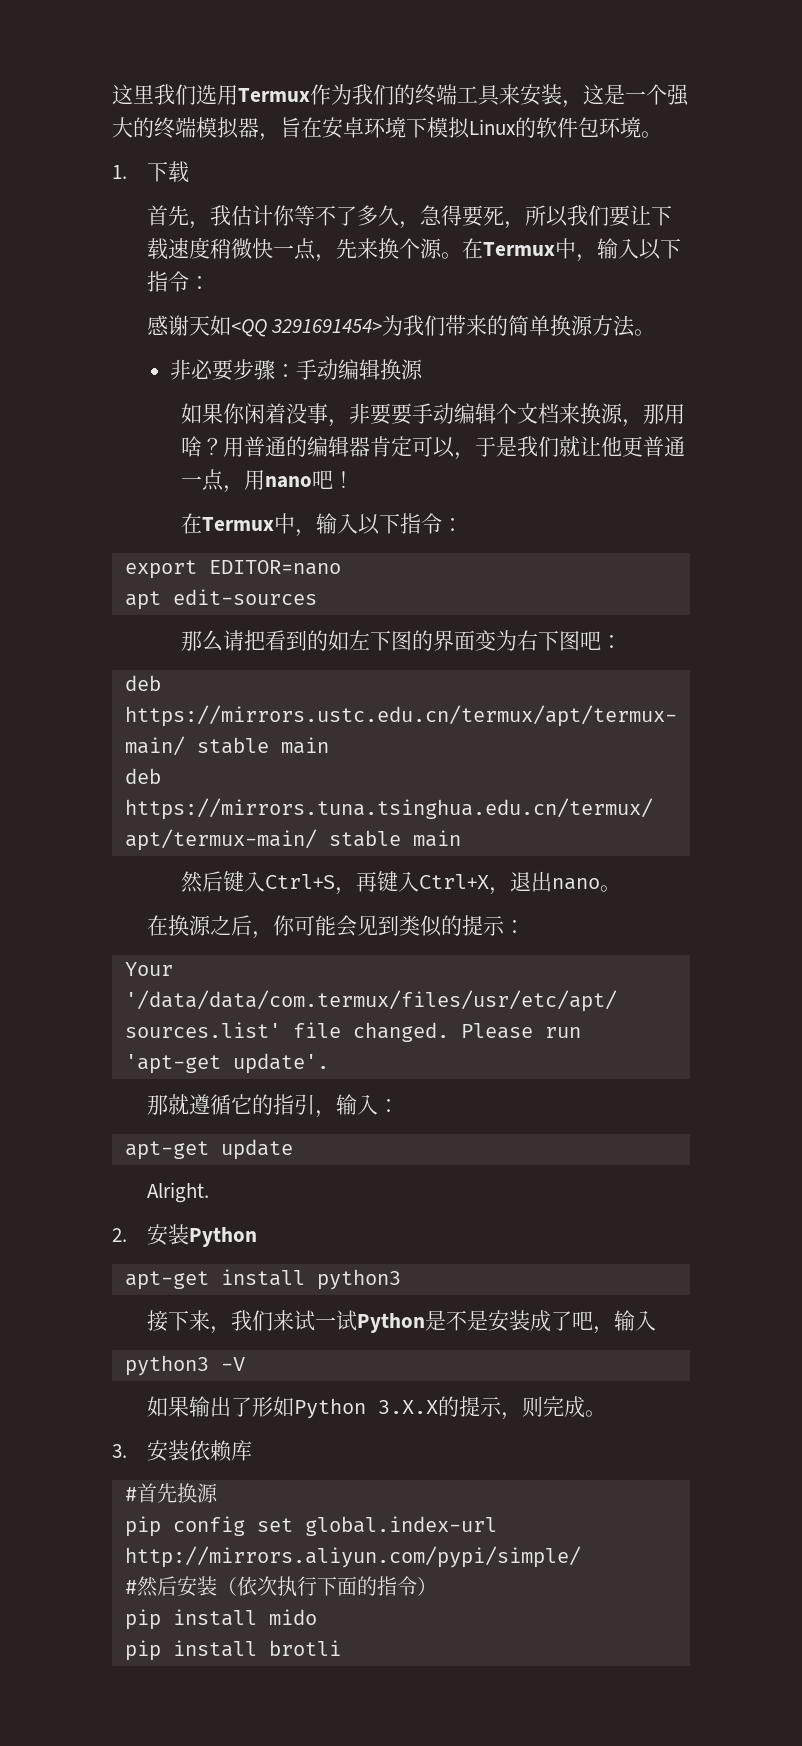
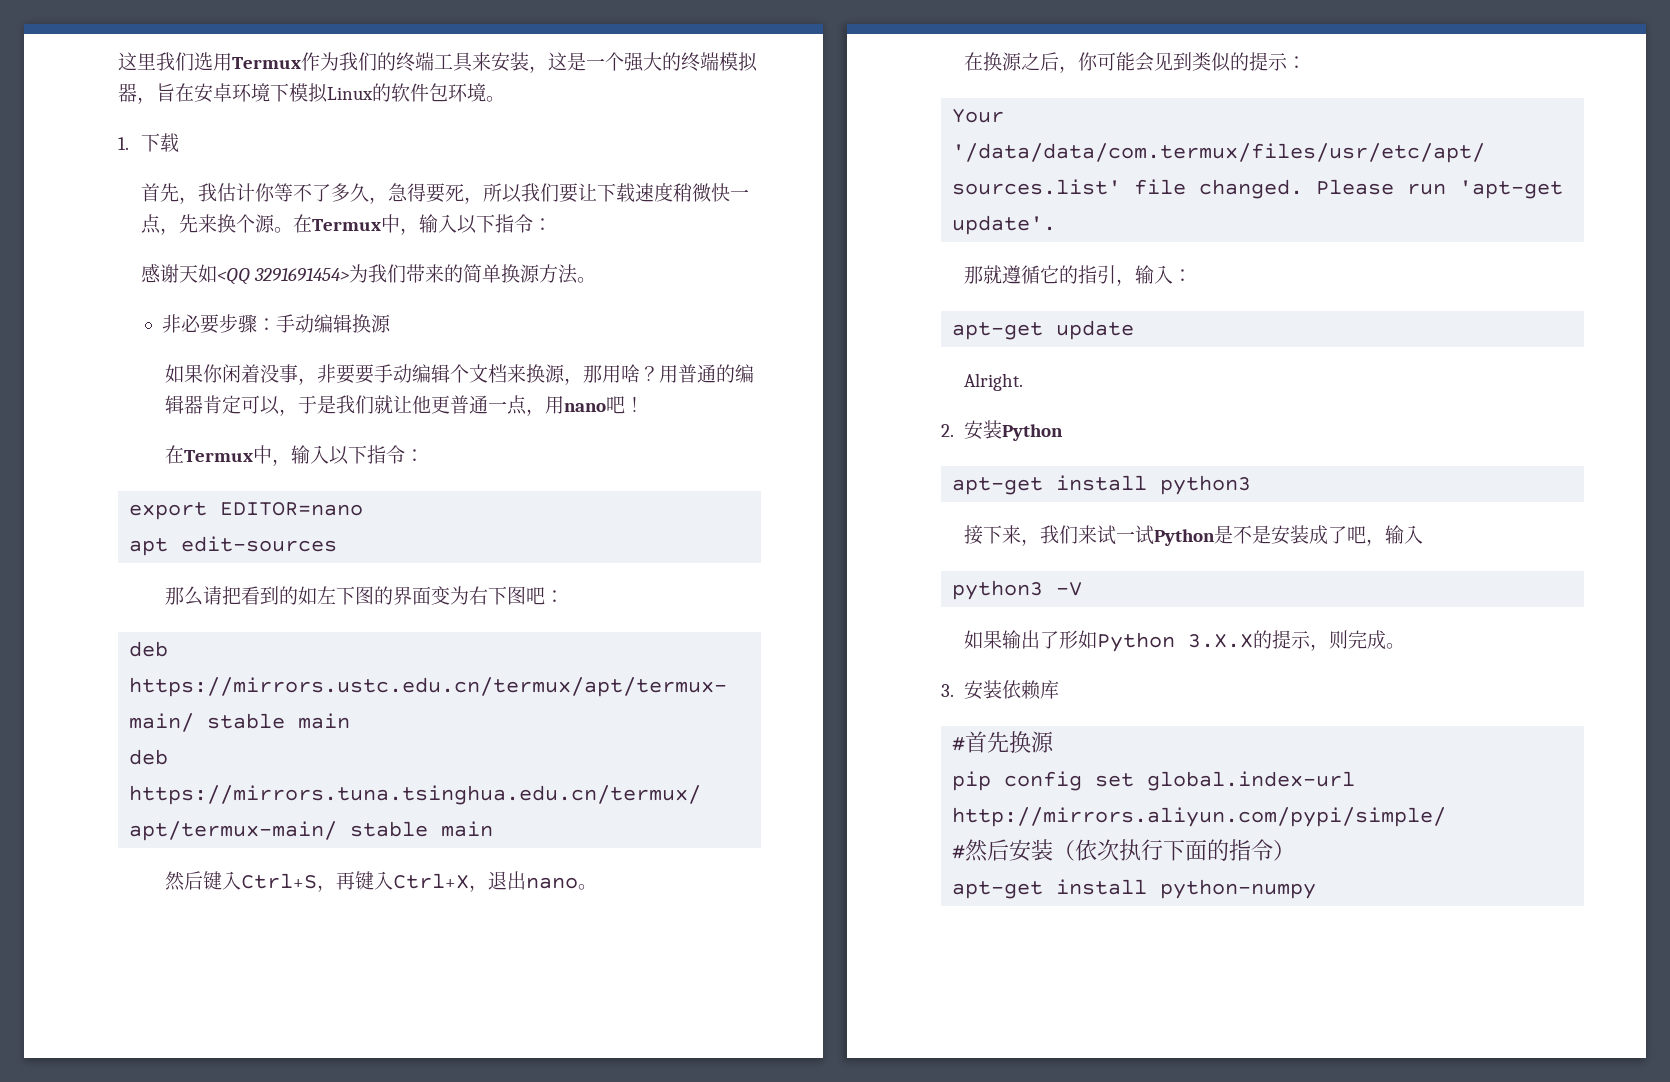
[124,1609,317,1630] [124,1640,341,1661] pip install mido // pip install brotli -> [952,879,1317,899] apt-get install python-numpy

